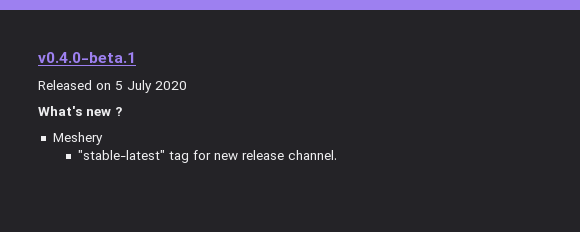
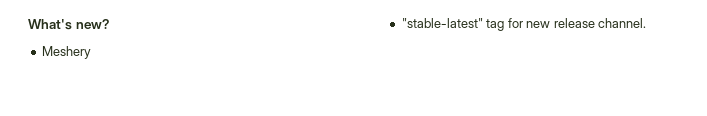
[38,52,136,63] [38,80,187,93] [38,106,122,116] v0.4.0-beta.1 // Released on 5 July 2020 // What's new ? -> [28,19,109,30] What's new?

